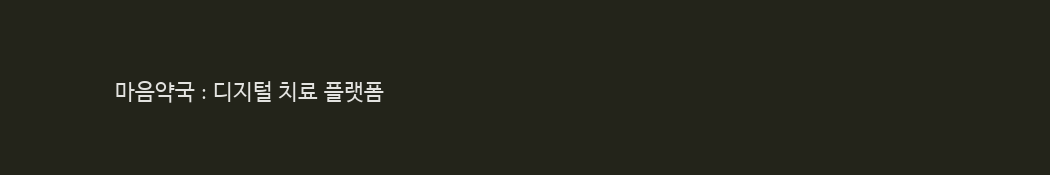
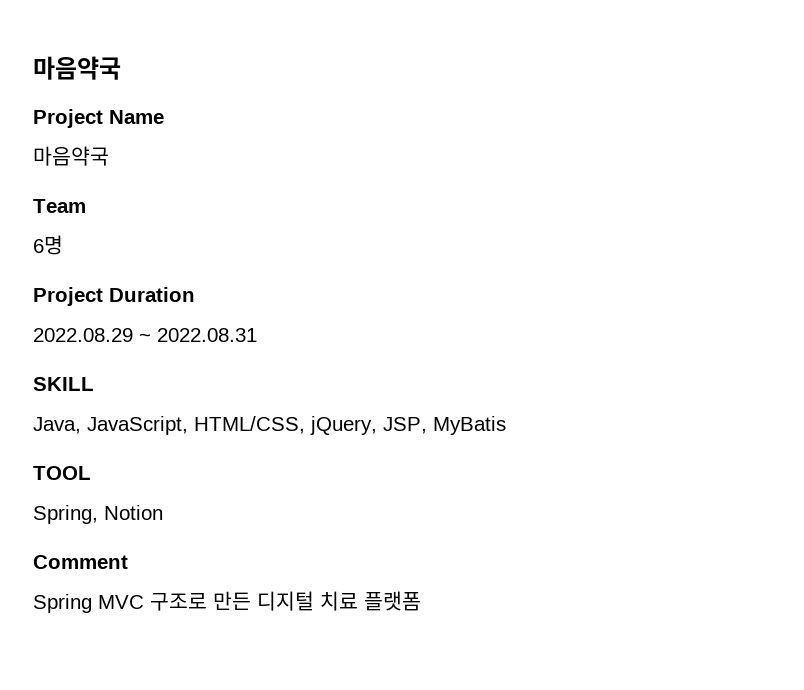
[115,81,207,103] 마음약국 : -> [33,56,121,80] [33,109,164,128] [33,146,109,166] [33,199,86,213] [33,235,63,255] [33,287,195,306] [33,328,257,342] [33,377,94,391] [33,416,506,435] [33,466,91,480] [33,505,163,524] [33,555,128,569] [33,591,251,613] 마음약국 // Project Name // 마음약국 // Team // 6명 // Project Duration // 2022.08.29 ~ 2022.08.31 // SKILL // Java, JavaScript, HTML/CSS, jQuery, JSP, MyBatis // TOOL // Spring, Notion // Comment // Spring MVC 구조로 만든

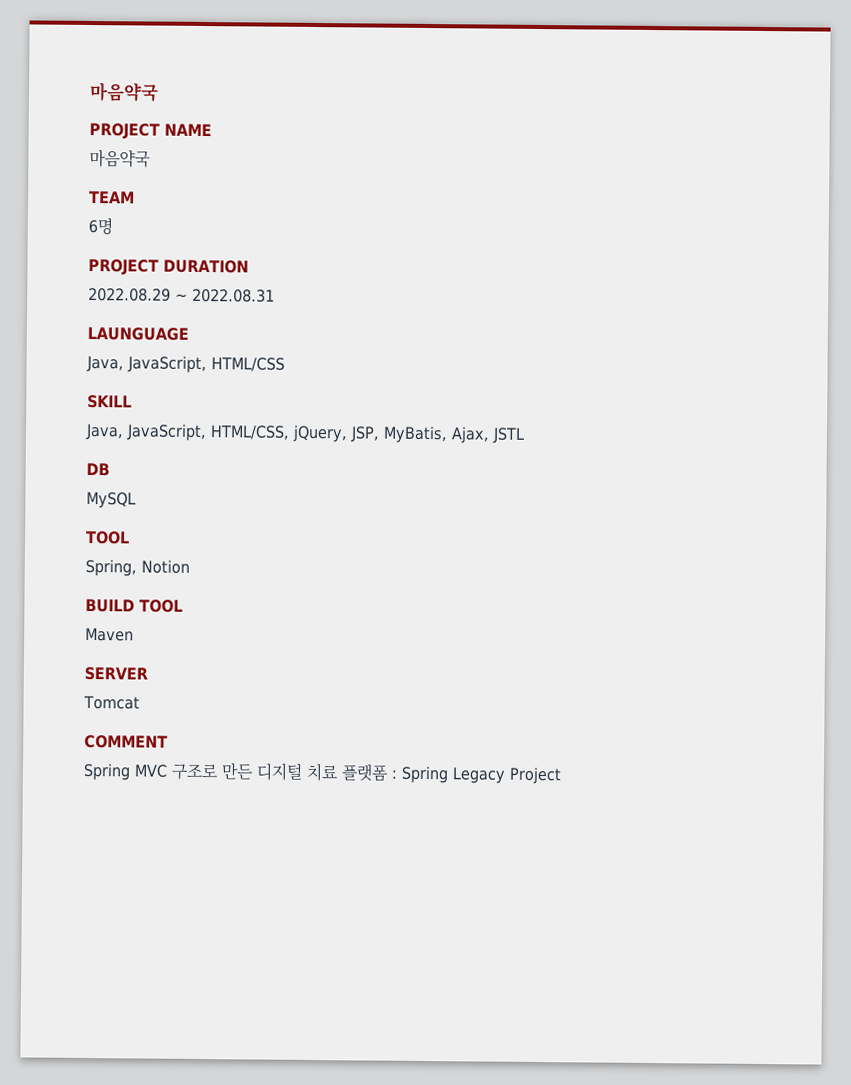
[33,56,121,80] [33,109,164,128] [33,146,109,166] [33,199,86,213] 마음약국 // Project Name // 마음약국 // Team -> [89,81,159,102] [89,122,212,140] [89,148,151,168] [89,190,135,204] 마음약국 // PROJECT NAME // 마음약국 // TEAM
[33,287,195,306] Project Duration -> [88,258,249,276] PROJECT DURATION
(257, 335) none -> [87,326,189,341] [86,355,285,374] // LAUNGUAGE // Java, JavaScript, HTML/CSS
[433,416,506,435] [33,466,91,480] [33,505,163,524] [33,555,128,569] MyBatis // TOOL // Spring, Notion // Comment -> [383,425,525,444] [86,462,110,476] [86,491,136,509] [85,530,130,545] [85,558,190,577] [85,598,183,613] [85,627,134,642] [84,666,148,681] [83,695,140,710] [84,734,168,749] MyBatis, Ajax, JSTL // DB // MySQL // TOOL // Spring, Notion // BUILD TOOL // Maven // SERVER // Tomcat // COMMENT
(421, 601) none -> [391,765,562,785] : Spring Legacy Project

